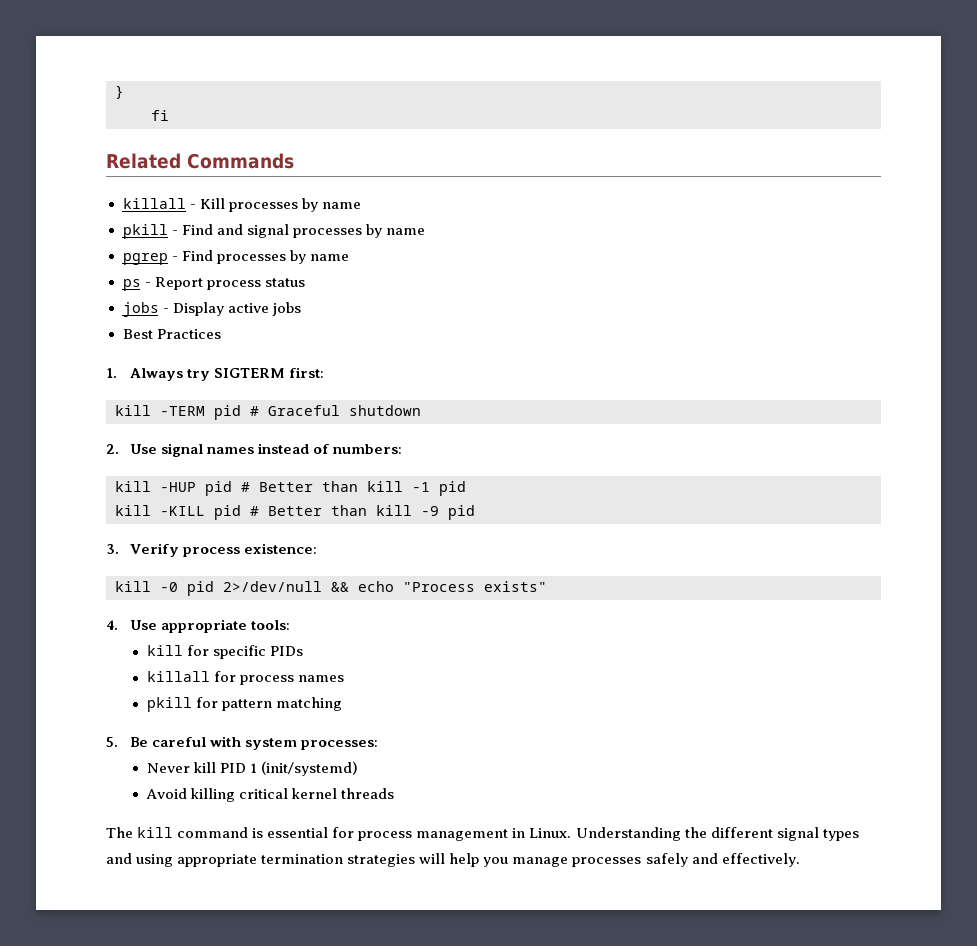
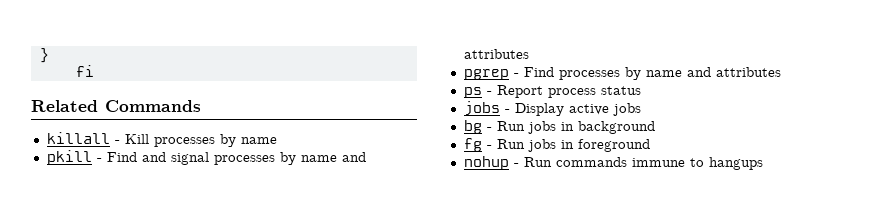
(425, 231) none -> [341,152,366,162] [463,49,529,59] and attributes
(349, 257) none -> [686,67,781,77] and attributes
[122,329,221,339] [106,367,325,381] [115,405,421,420] [106,443,403,457] [115,481,466,496] [115,505,475,520] [106,543,318,557] [115,581,547,596] [106,619,291,633] [146,645,303,659] [146,671,344,685] [146,697,342,712] [106,736,379,750] [146,761,358,776] [145,788,394,802] [106,827,859,841] [106,853,800,867] Best Practices // 1. Always try SIGTERM first: // kill -TERM pid # Graceful shutdown // 2. Use signal names instead of numbers: // kill -HUP pid # Better than kill -1 pid // kill -KILL pid # Better than kill -9 pid // 3. Verify process existence: // kill -0 pid 2>/dev/null && echo "Process exists" // 4. Use appropriate tools: // kill for specific PIDs // killall for process names // pkill for pattern matching // 5. Be careful with system processes: // Never kill PID 1 (init/systemd) // Avoid killing critical kernel threads // The kill command is essential for process management in Linux. Understanding the different signal types and using appropriate termination strategies will help you manage processes safely and effectively. -> [463,120,655,134] [463,138,650,152] [463,156,763,170] bg - Run jobs in background // fg - Run jobs in foreground // nohup - Run commands immune to hangups

